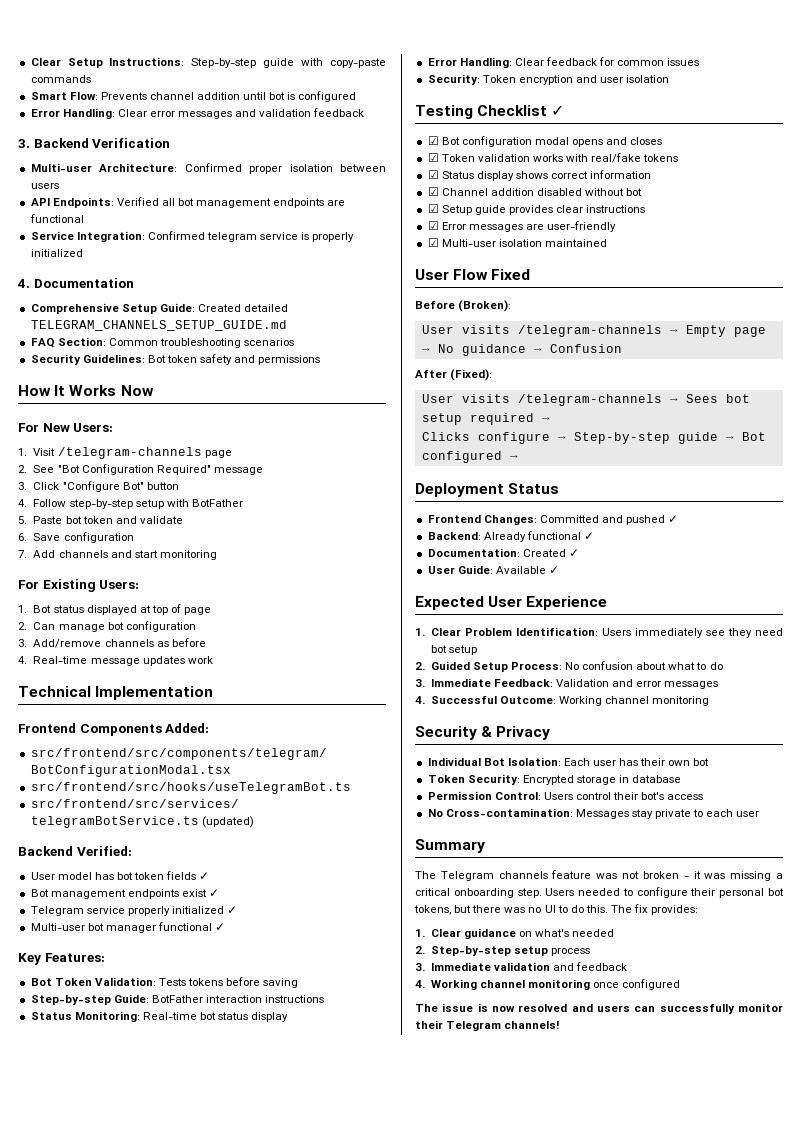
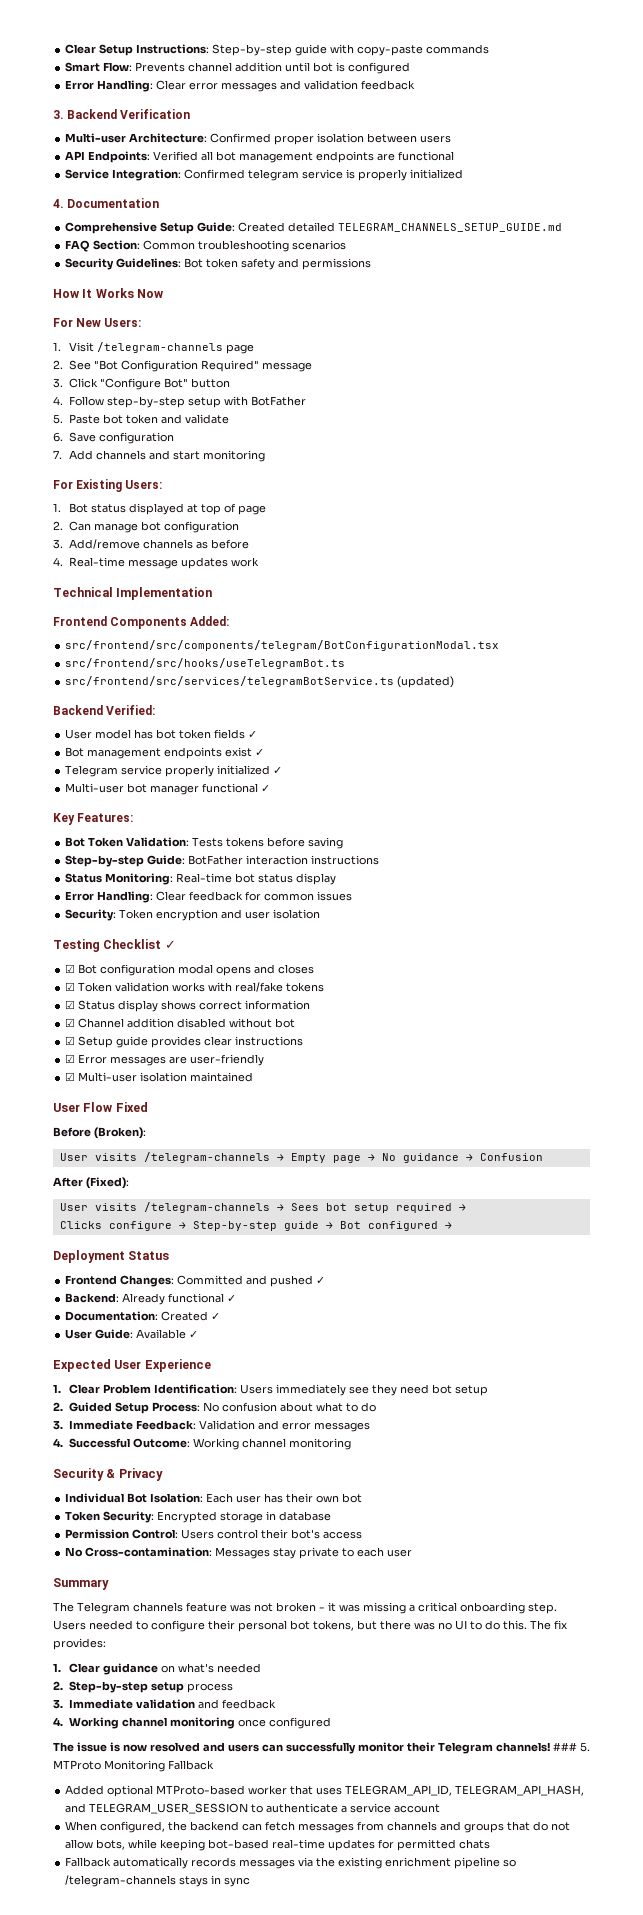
(561, 1025) none -> [553,1742,590,1752] [53,1760,214,1772] [65,1785,585,1797] [65,1803,441,1814] [65,1821,571,1833] [65,1839,491,1851] [65,1857,517,1869] [65,1875,251,1887] ### 5. MTProto Monitoring Fallback // Added optional MTProto-based worker that uses TELEGRAM_API_ID, TELEGRAM_API_HASH, and TELEGRAM_USER_SESSION to authenticate a service account // When configured, the backend can fetch messages from channels and groups that do not allow bots, while keeping bot-based real-time updates for permitted chats // Fallback automatically records messages via the existing enrichment pipeline so /telegram-channels stays in sync

